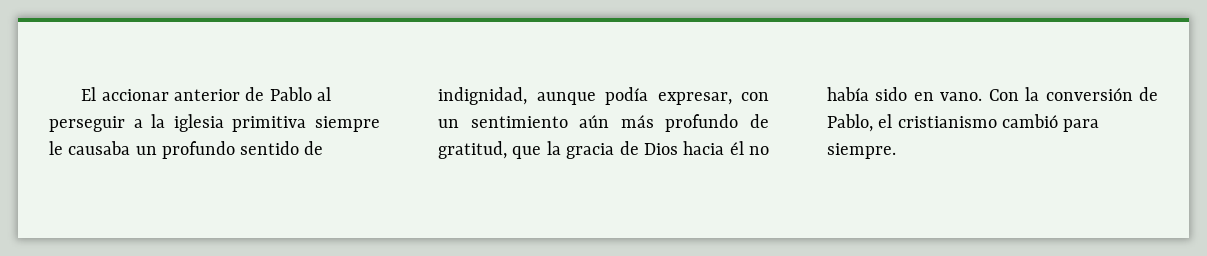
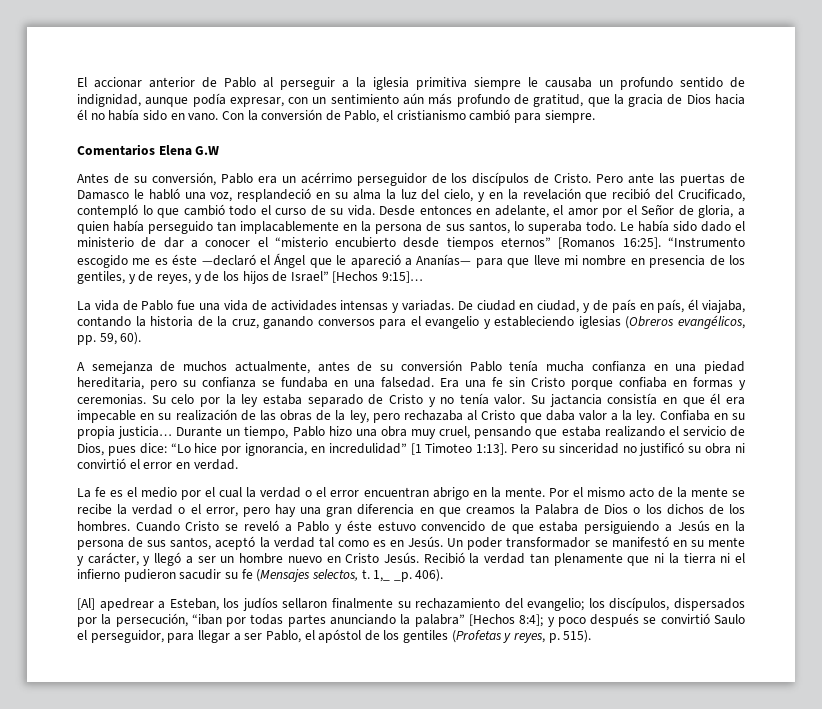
(896, 151) none -> [77,144,220,156] [77,172,746,186] [77,188,746,202] [77,204,745,218] [77,220,745,234] [77,237,745,250] [77,253,745,268] [77,271,424,284] [77,299,746,313] [77,315,746,329] [77,332,142,345] [77,360,746,374] [77,377,746,390] [77,393,745,407] [77,409,745,423] [77,426,746,439] [77,442,746,456] [77,458,238,470] [77,487,745,500] [77,504,745,517] [77,520,745,534] [77,536,745,550] [77,552,746,566] [77,569,444,582] [77,597,745,611] [77,613,745,627] [77,629,592,643] // Comentarios Elena G.W // Antes de su conversión, Pablo era un acérrimo perseguidor de los discípulos de Cristo. Pero ante las puertas de Damasco le habló una voz, resplandeció en su alma la luz del cielo, y en la revelación que recibió del Crucificado, contempló lo que cambió todo el curso de su vida. Desde entonces en adelante, el amor por el Señor de gloria, a quien había perseguido tan implacablemente en la persona de sus santos, lo superaba todo. Le había sido dado el ministerio de dar a conocer el “misterio encubierto desde tiempos eternos” [Romanos 16:25]. “Instrumento escogido me es éste —declaró el Ángel que le apareció a Ananías— para que lleve mi nombre en presencia de los gentiles, y de reyes, y de los hijos de Israel” [Hechos 9:15]… // La vida de Pablo fue una vida de actividades intensas y variadas. De ciudad en ciudad, y de país en país, él viajaba, contando la historia de la cruz, ganando conversos para el evangelio y estableciendo iglesias (Obreros evangélicos, pp. 59, 60). // A semejanza de muchos actualmente, antes de su conversión Pablo tenía mucha confianza en una piedad hereditaria, pero su confianza se fundaba en una falsedad. Era una fe sin Cristo porque confiaba en formas y ceremonias. Su celo por la ley estaba separado de Cristo y no tenía valor. Su jactancia consistía en que él era impecable en su realización de las obras de la ley, pero rechazaba al Cristo que daba valor a la ley. Confiaba en su propia justicia… Durante un tiempo, Pablo hizo una obra muy cruel, pensando que estaba realizando el servicio de Dios, pues dice: “Lo hice por ignorancia, en incredulidad” [1 Timoteo 1:13]. Pero su sinceridad no justificó su obra ni convirtió el error en verdad. // La fe es el medio por el cual la verdad o el error encuentran abrigo en la mente. Por el mismo acto de la mente se recibe la verdad o el error, pero hay una gran diferencia en que creamos la Palabra de Dios o los dichos de los hombres. Cuando Cristo se reveló a Pablo y éste estuvo convencido de que estaba persiguiendo a Jesús en la persona de sus santos, aceptó la verdad tal como es en Jesús. Un poder transformador se manifestó en su mente y carácter, y llegó a ser un hombre nuevo en Cristo Jesús. Recibió la verdad tan plenamente que ni la tierra ni el infierno pudieron sacudir su fe (Mensajes selectos, t. 1,_ _p. 406). // [Al] apedrear a Esteban, los judíos sellaron finalmente su rechazamiento del evangelio; los discípulos, dispersados por la persecución, “iban por todas partes anunciando la palabra” [Hechos 8:4]; y poco después se convirtió Saulo el perseguidor, para llegar a ser Pablo, el apóstol de los gentiles (Profetas y reyes, p. 515).

